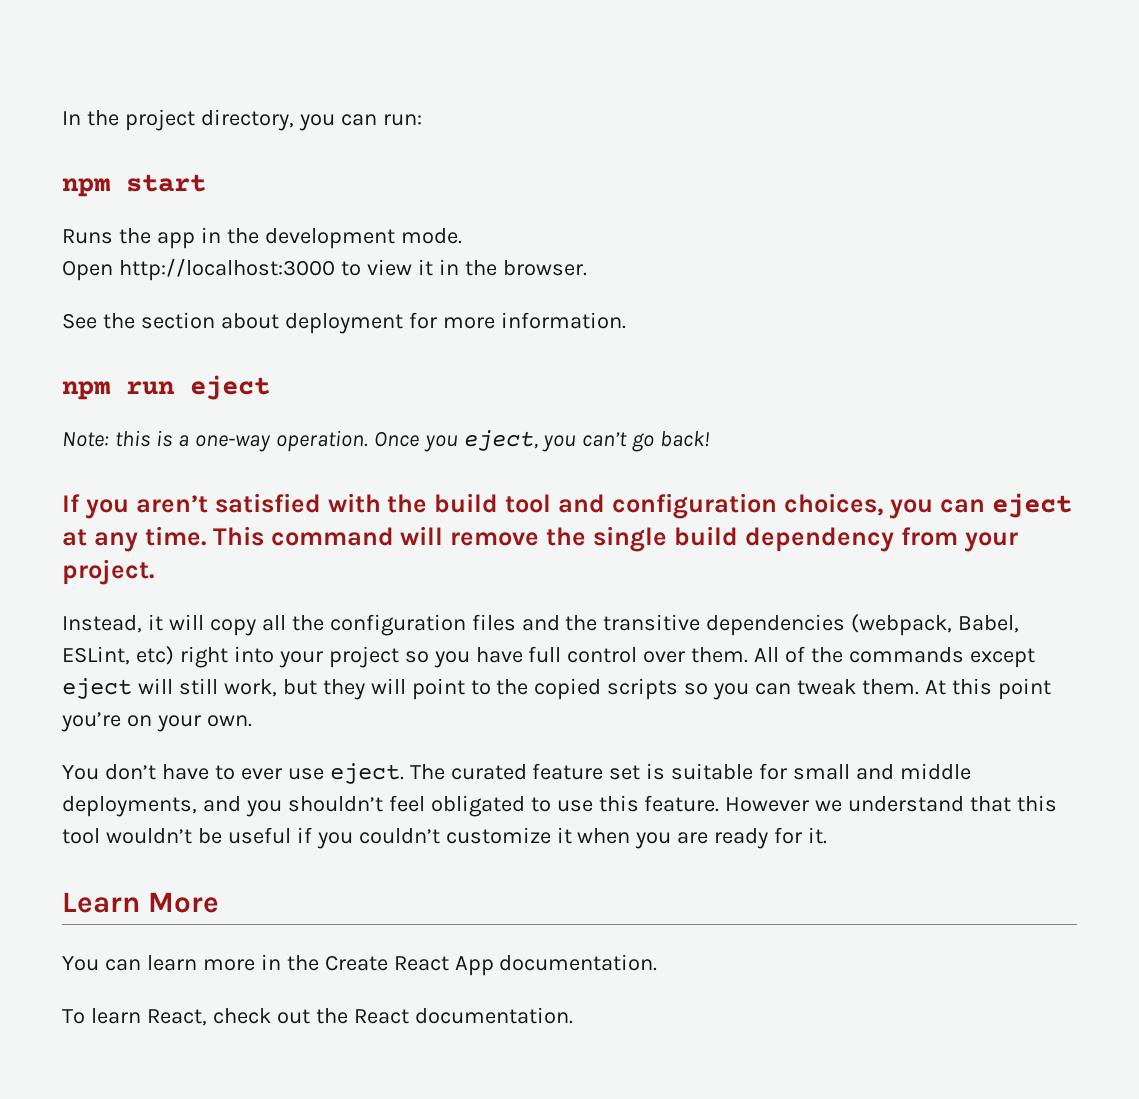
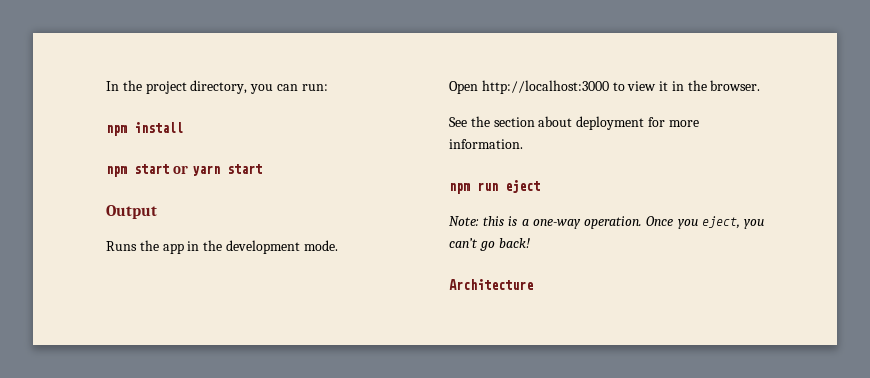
(422, 120) none -> [106,122,183,136] // npm install
(206, 183) none -> [172,164,262,176] [106,205,157,219] or yarn start // Output
[62,493,1072,519] [62,526,1018,552] [62,559,154,585] [62,614,1020,636] [62,646,1035,668] [62,678,1051,700] [61,712,252,732] [62,763,972,784] [62,795,1058,817] [62,827,828,849] [62,892,219,913] [62,954,658,976] [62,1007,573,1026] If you aren’t satisfied with the build tool and configuration choices, you can eject at any time. This command will remove the single build dependency from your project. // Instead, it will copy all the configuration files and the transitive dependencies (webpack, Babel, ESLint, etc) right into your project so you have full control over them. All of the commands except eject will still work, but they will point to the copied scripts so you can tweak them. At this point you’re on your own. // You don’t have to ever use eject. The curated feature set is suitable for small and middle deployments, and you shouldn’t feel obligated to use this feature. However we understand that this tool wouldn’t be useful if you couldn’t customize it when you are ready for it. // Learn More // You can learn more in the Create React App documentation. // To learn React, check out the React documentation. -> [449,279,533,290] Architecture

